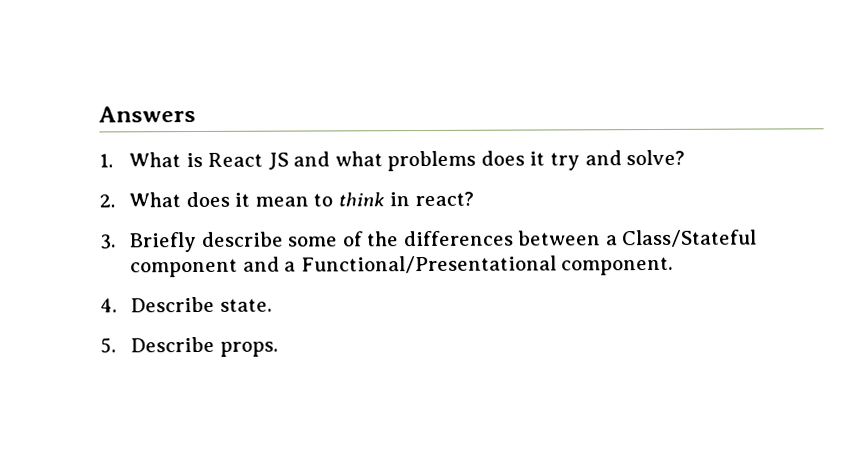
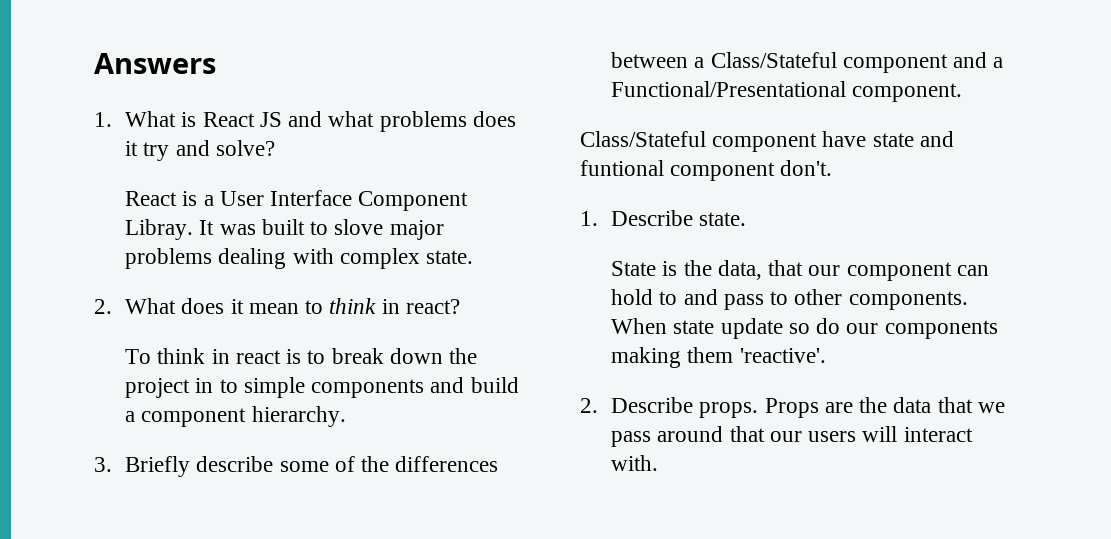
(686, 157) none -> [125,190,469,211] [125,219,444,240] [125,248,474,269] // React is a User Interface Component Libray. It was built to slove major problems dealing with complex state.
(474, 199) none -> [125,348,477,364] [125,377,519,398] [125,406,346,427] // To think in react is to break down the project in to simple components and build a component hierarchy.
[100,296,272,313] [100,336,278,357] 4. Describe state. // 5. Describe props. -> [580,131,954,152] [580,160,833,181] [580,210,747,226] [611,260,989,281] [611,289,968,310] [611,318,998,339] [611,347,826,368] [580,397,1005,418] [611,426,973,447] [611,455,659,471] Class/Stateful component have state and funtional component don't. // 1. Describe state. // State is the data, that our component can hold to and pass to other components. When state update so do our components making them 'reactive'. // 2. Describe props. Props are the data that we pass around that our users will interact with.

